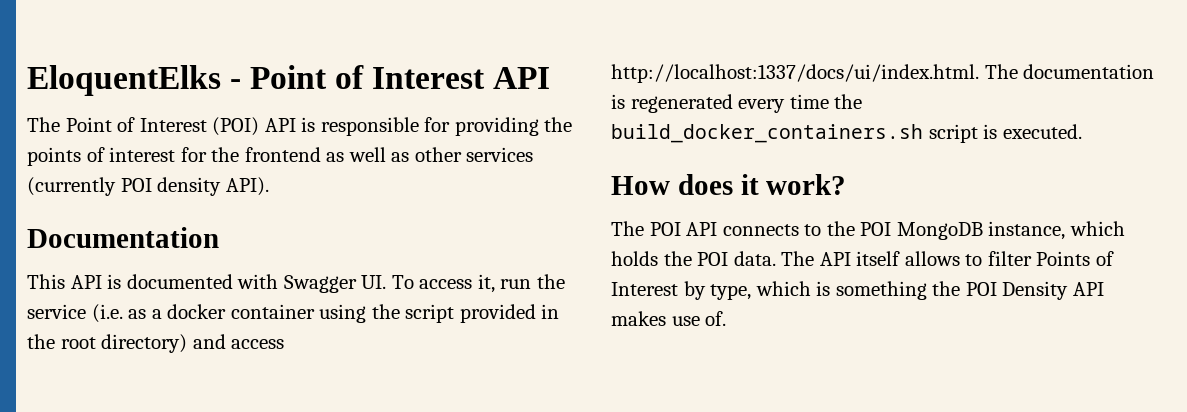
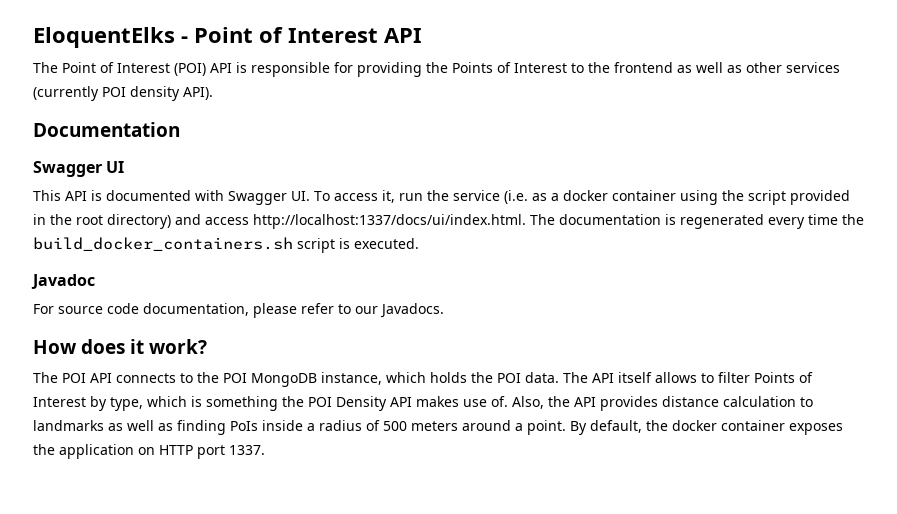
[27,147,207,166] points of interest for -> [452,62,584,73] Points of Interest to
(219, 237) none -> [33,161,125,177] // Swagger UI
(1082, 131) none -> [31,274,95,289] [33,303,444,318] // Javadoc // For source code documentation, please refer to our Javadocs.
(727, 318) none -> [512,396,813,411] [33,420,843,435] [33,444,265,459] Also, the API provides distance calculation to landmarks as well as finding PoIs inside a radius of 500 meters around a point. By default, the docker container exposes the application on HTTP port 1337.

